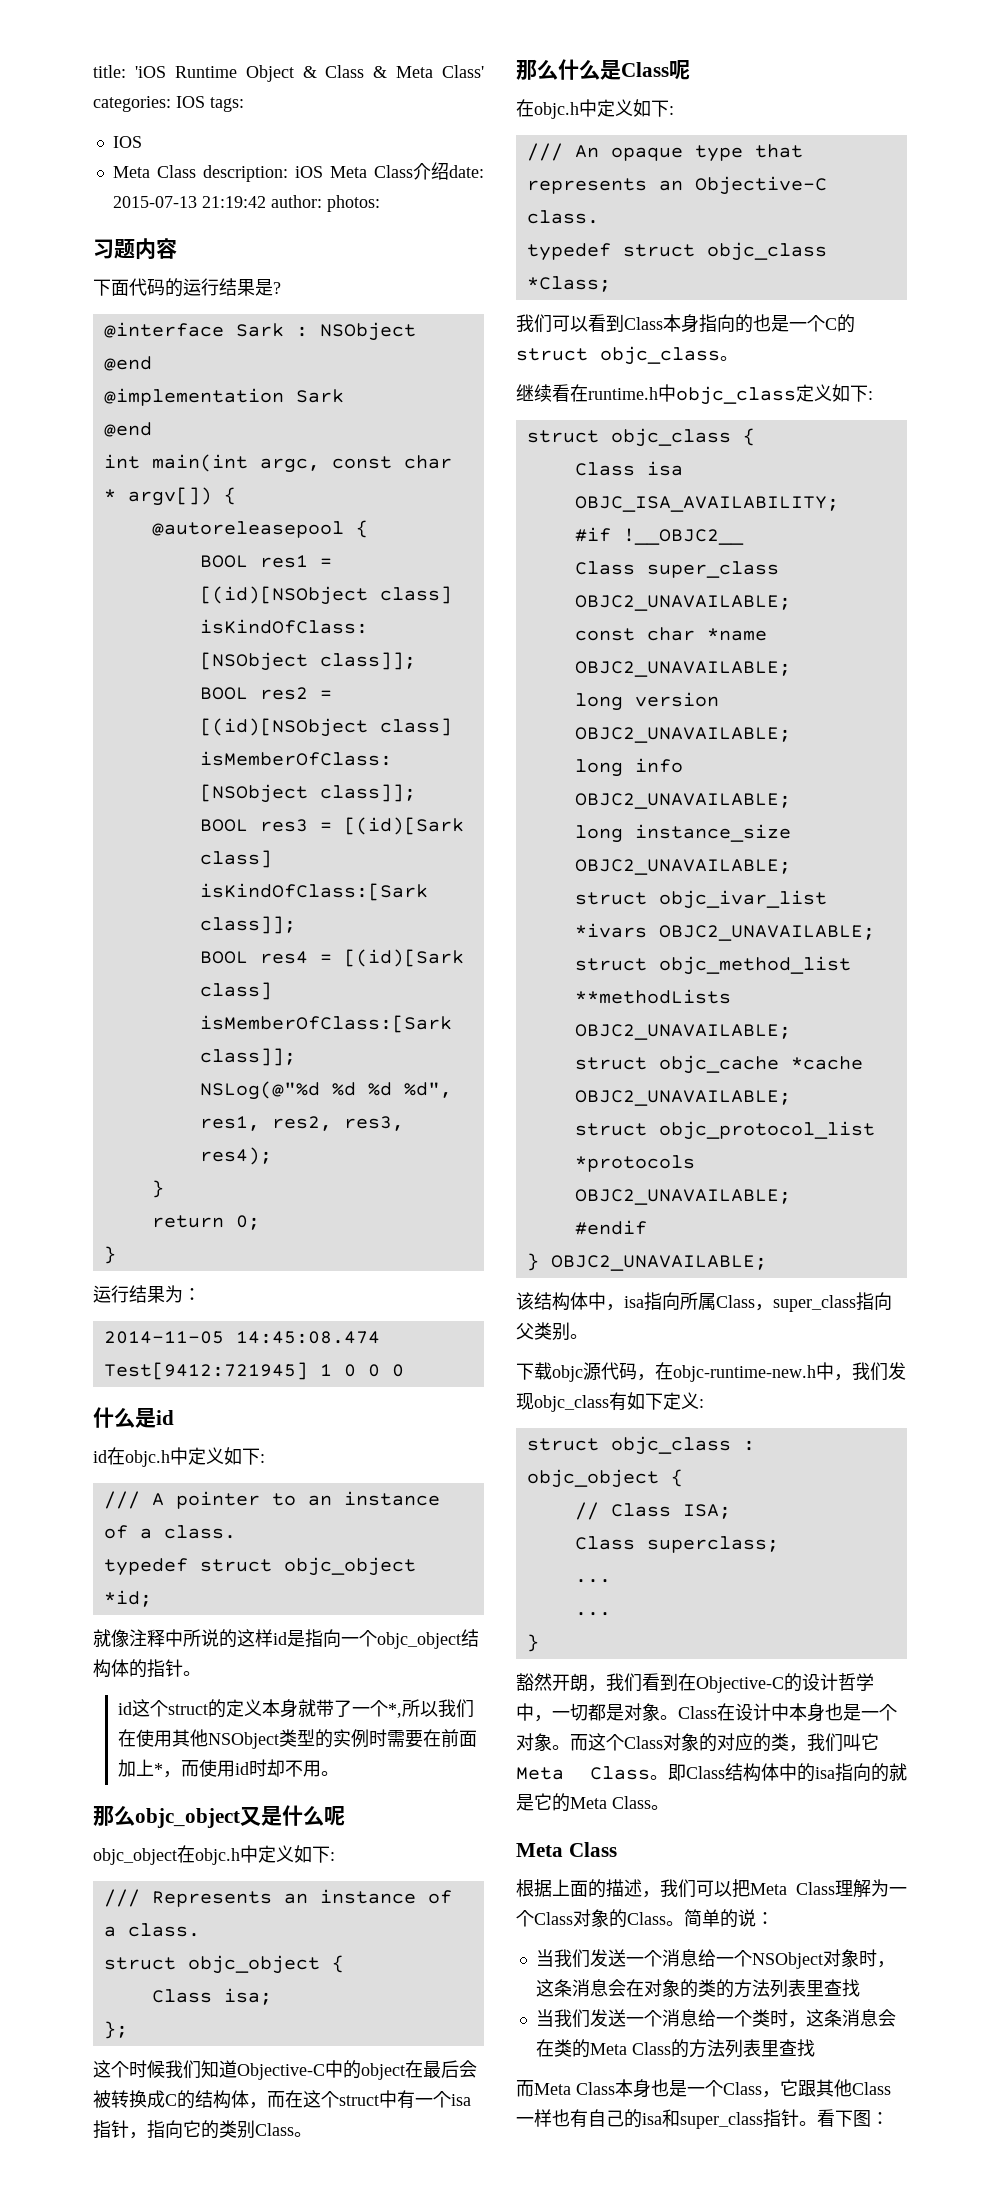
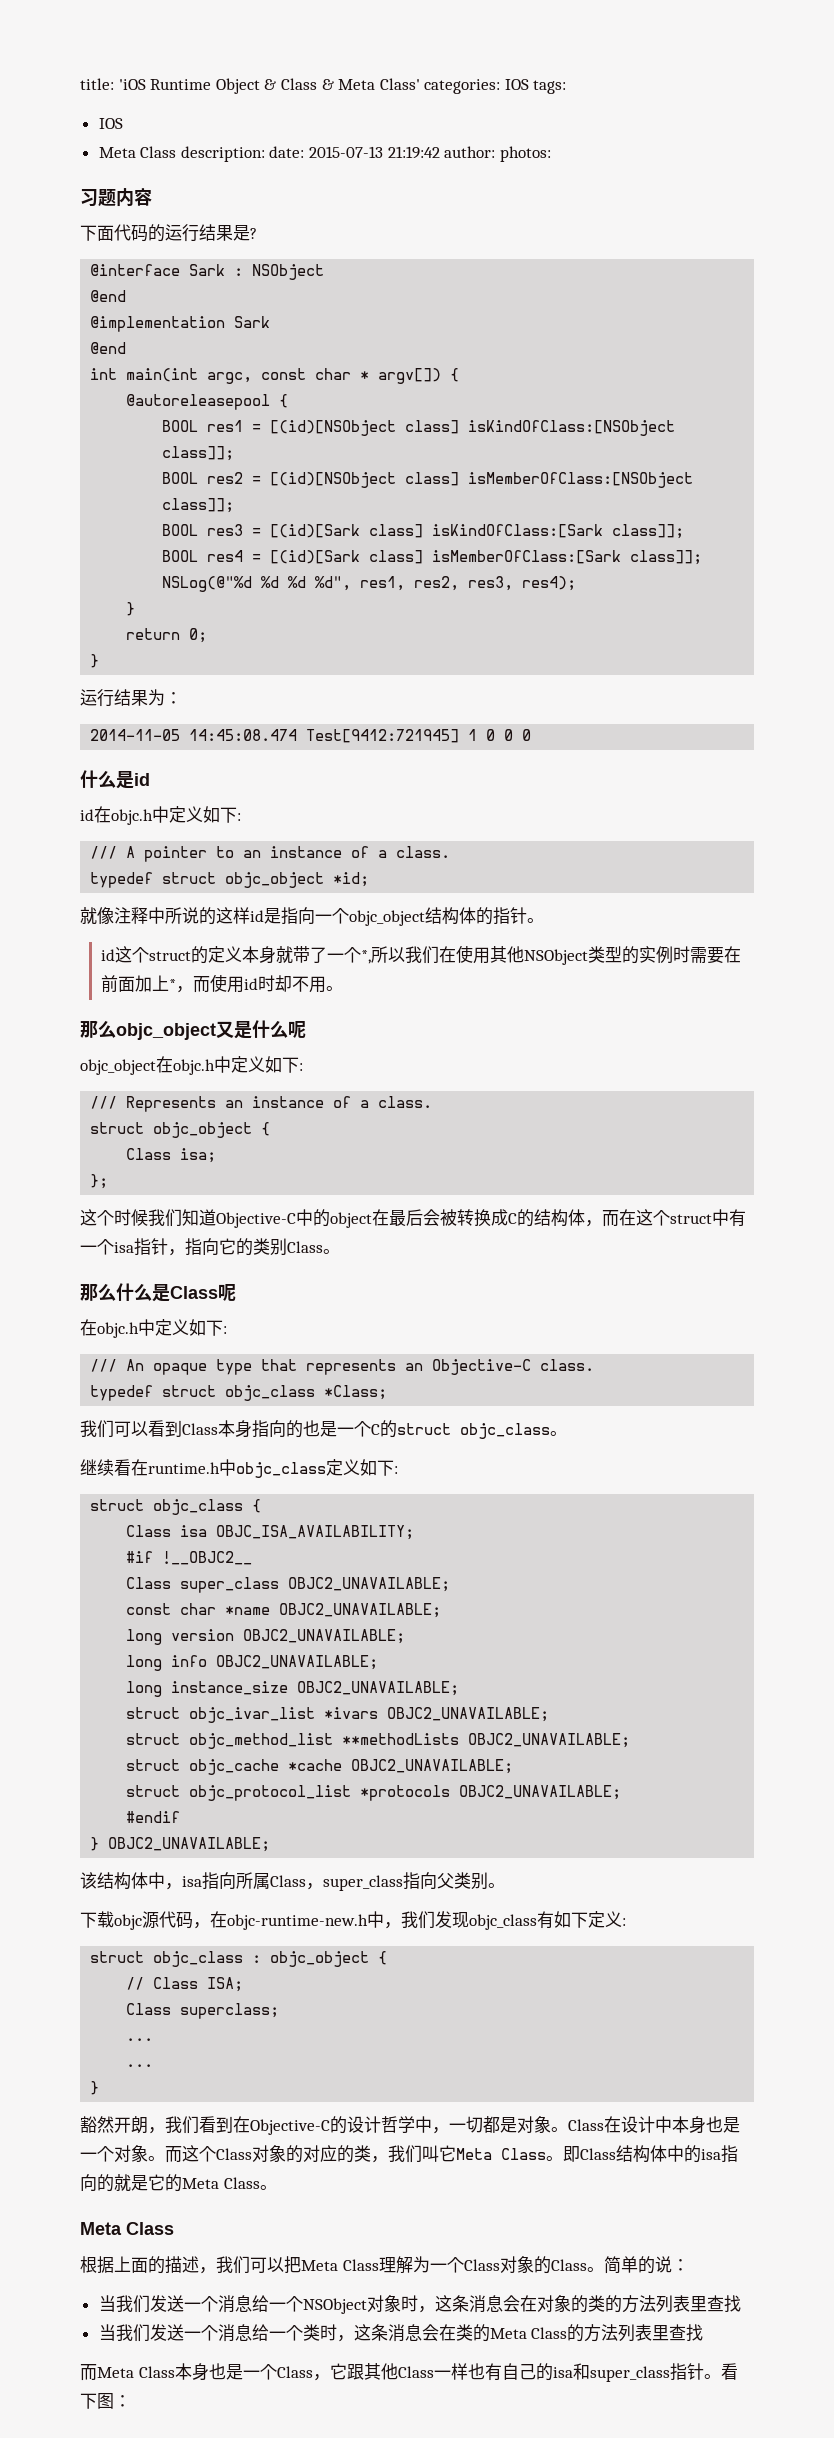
[294,162,449,180] iOS Meta Class介绍 -> (265, 154) none

